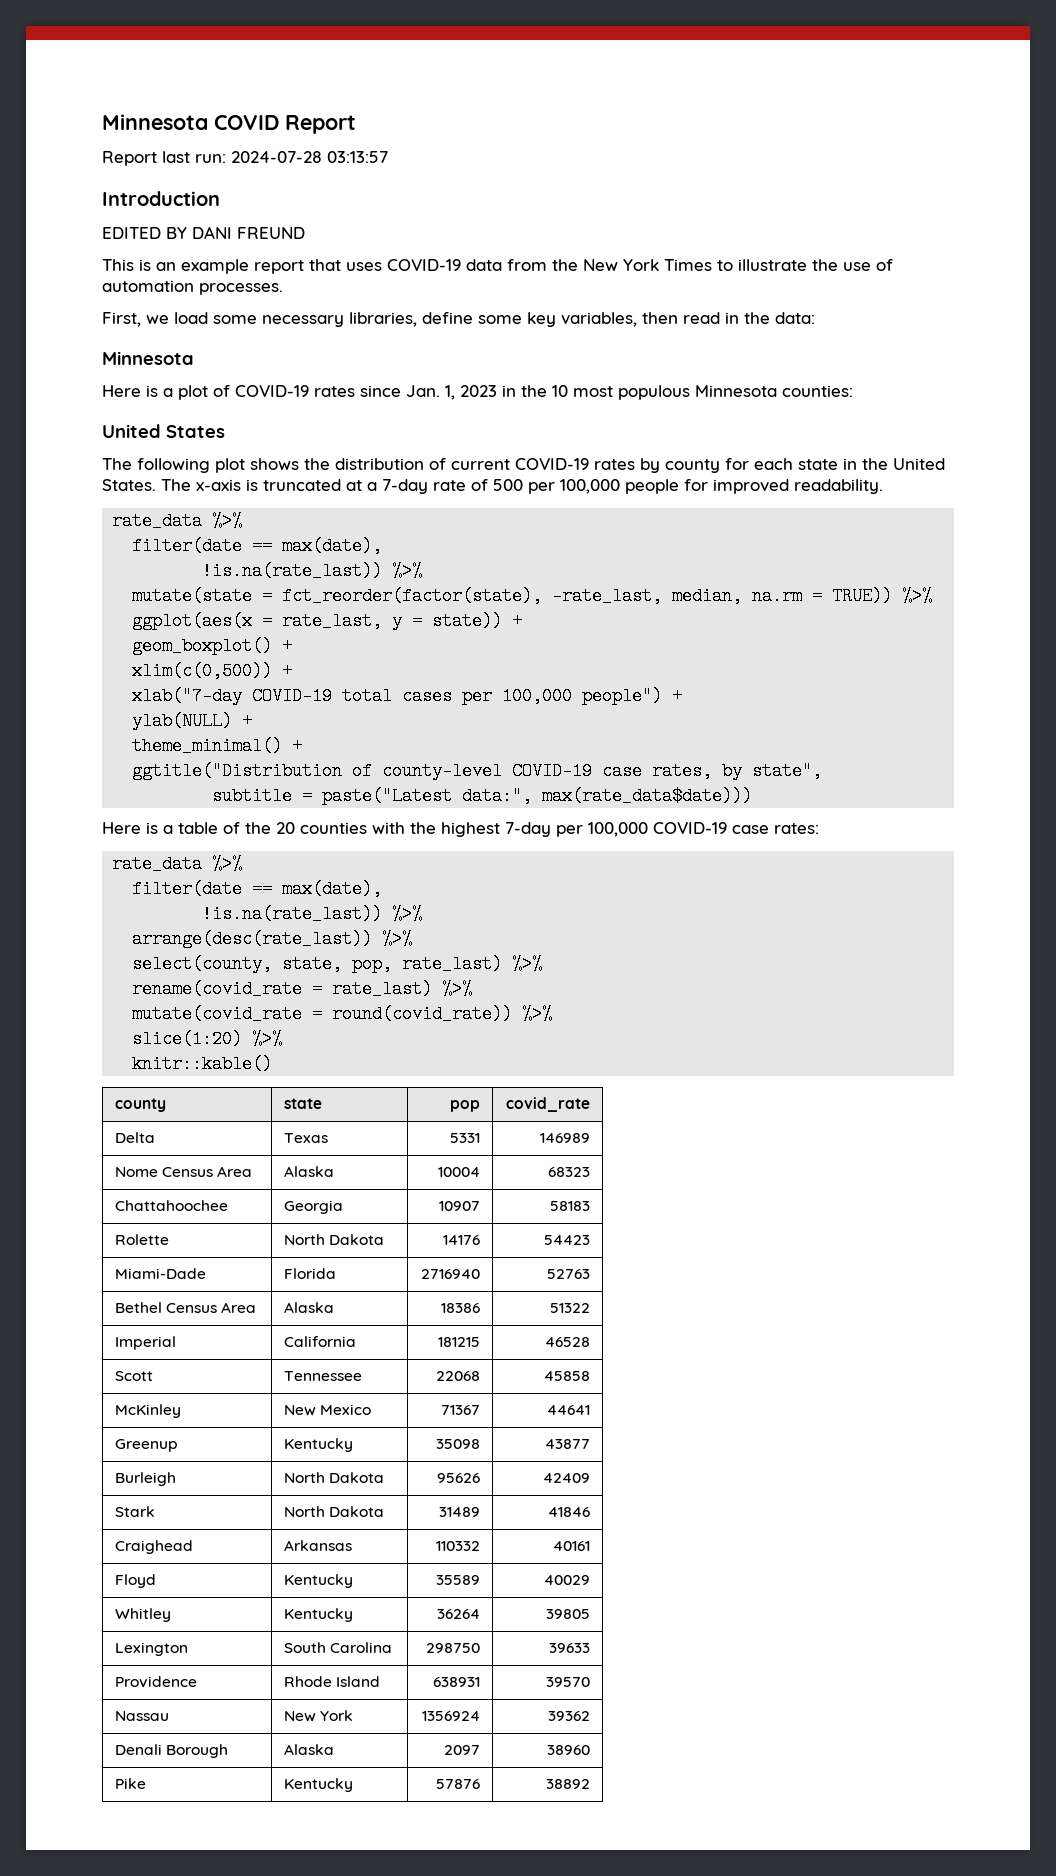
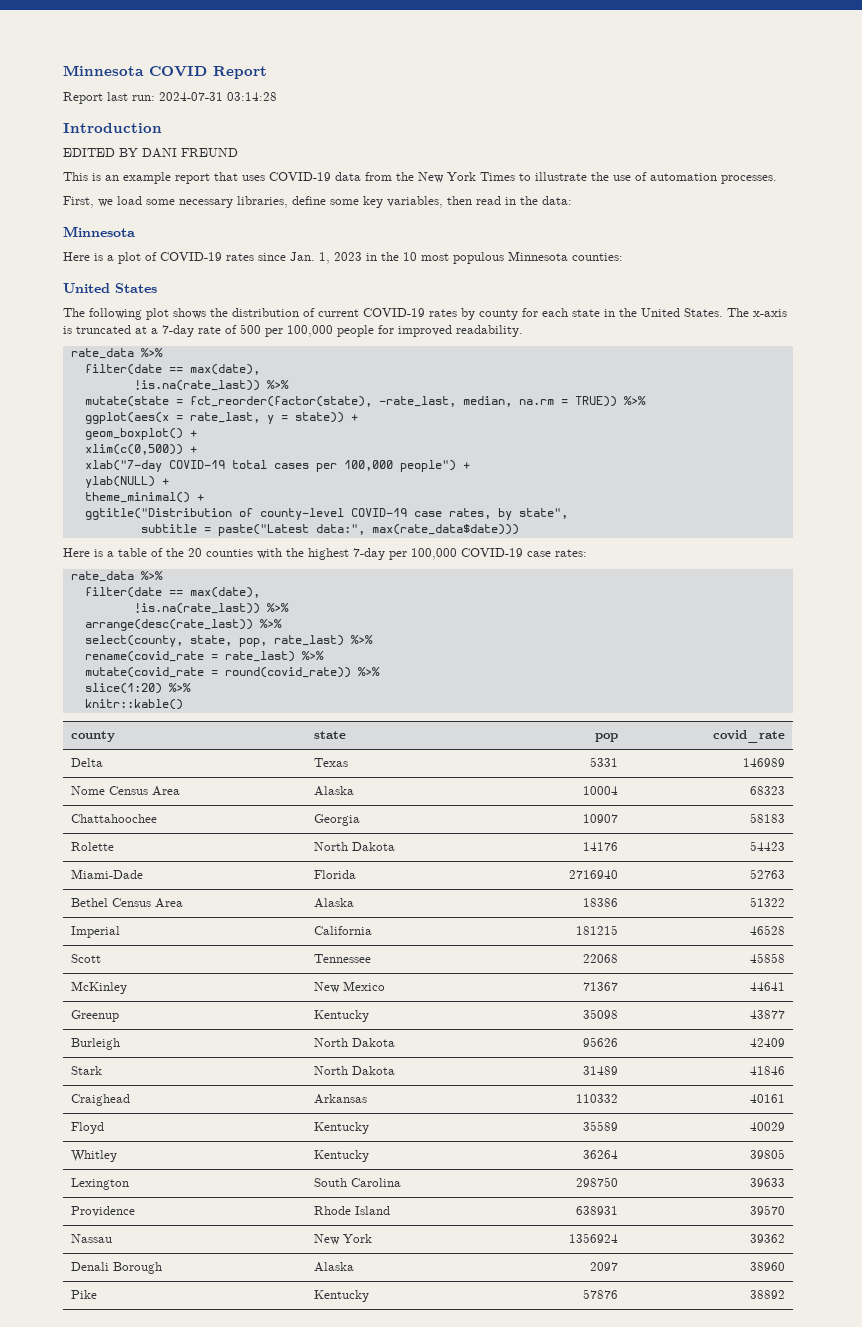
[231,151,388,163] 2024-07-28 03:13:57 -> [159,92,277,101] 2024-07-31 03:14:28

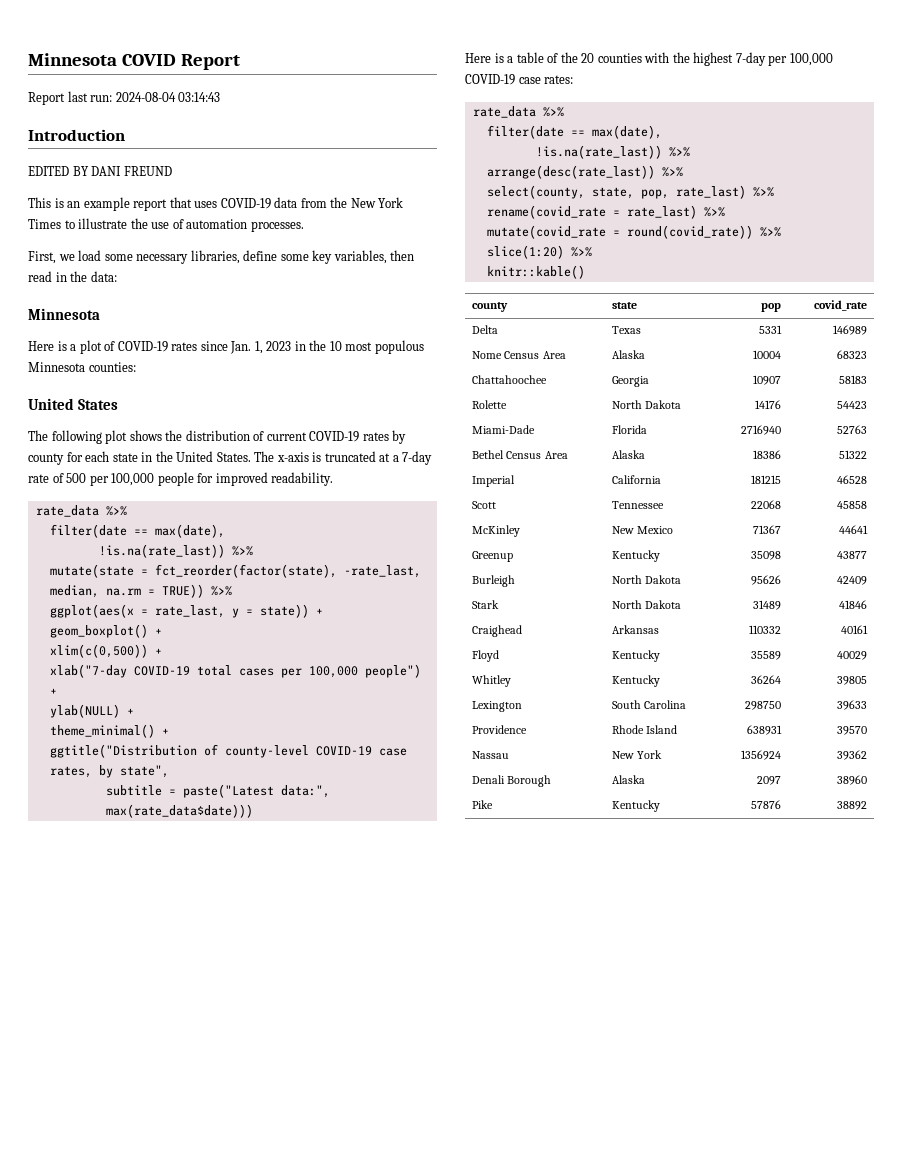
[159,92,277,101] 2024-07-31 03:14:28 -> [115,92,221,102] 2024-08-04 03:14:43

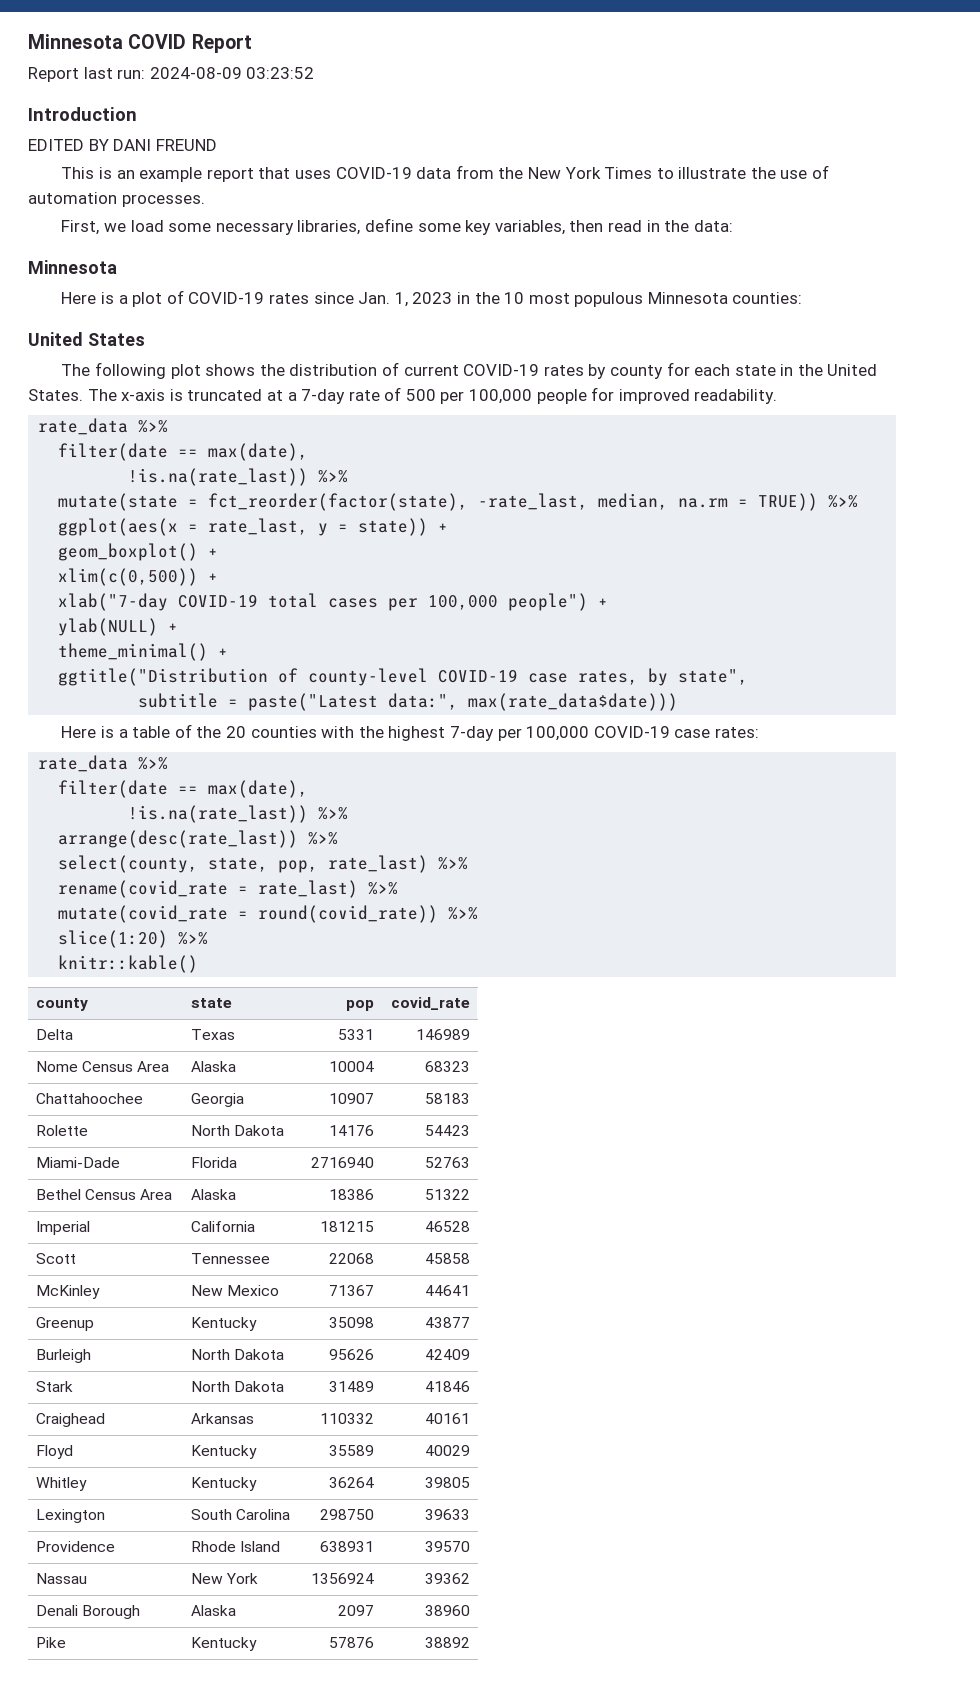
[115,92,221,102] 2024-08-04 03:14:43 -> [149,67,315,79] 2024-08-09 03:23:52

